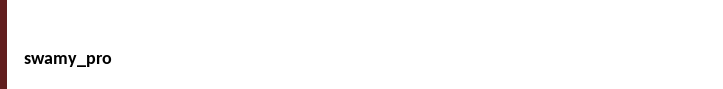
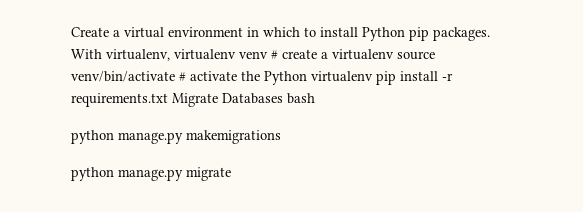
[24,55,112,67] swamy_pro -> [71,27,490,41] [71,49,435,61] [71,71,453,85] [71,93,315,107] [71,130,281,144] [71,167,231,181] Create a virtual environment in which to install Python pip packages. With virtualenv, virtualenv venv # create a virtualenv source venv/bin/activate # activate the Python virtualenv pip install -r requirements.txt Migrate Databases bash // python manage.py makemigrations // python manage.py migrate

